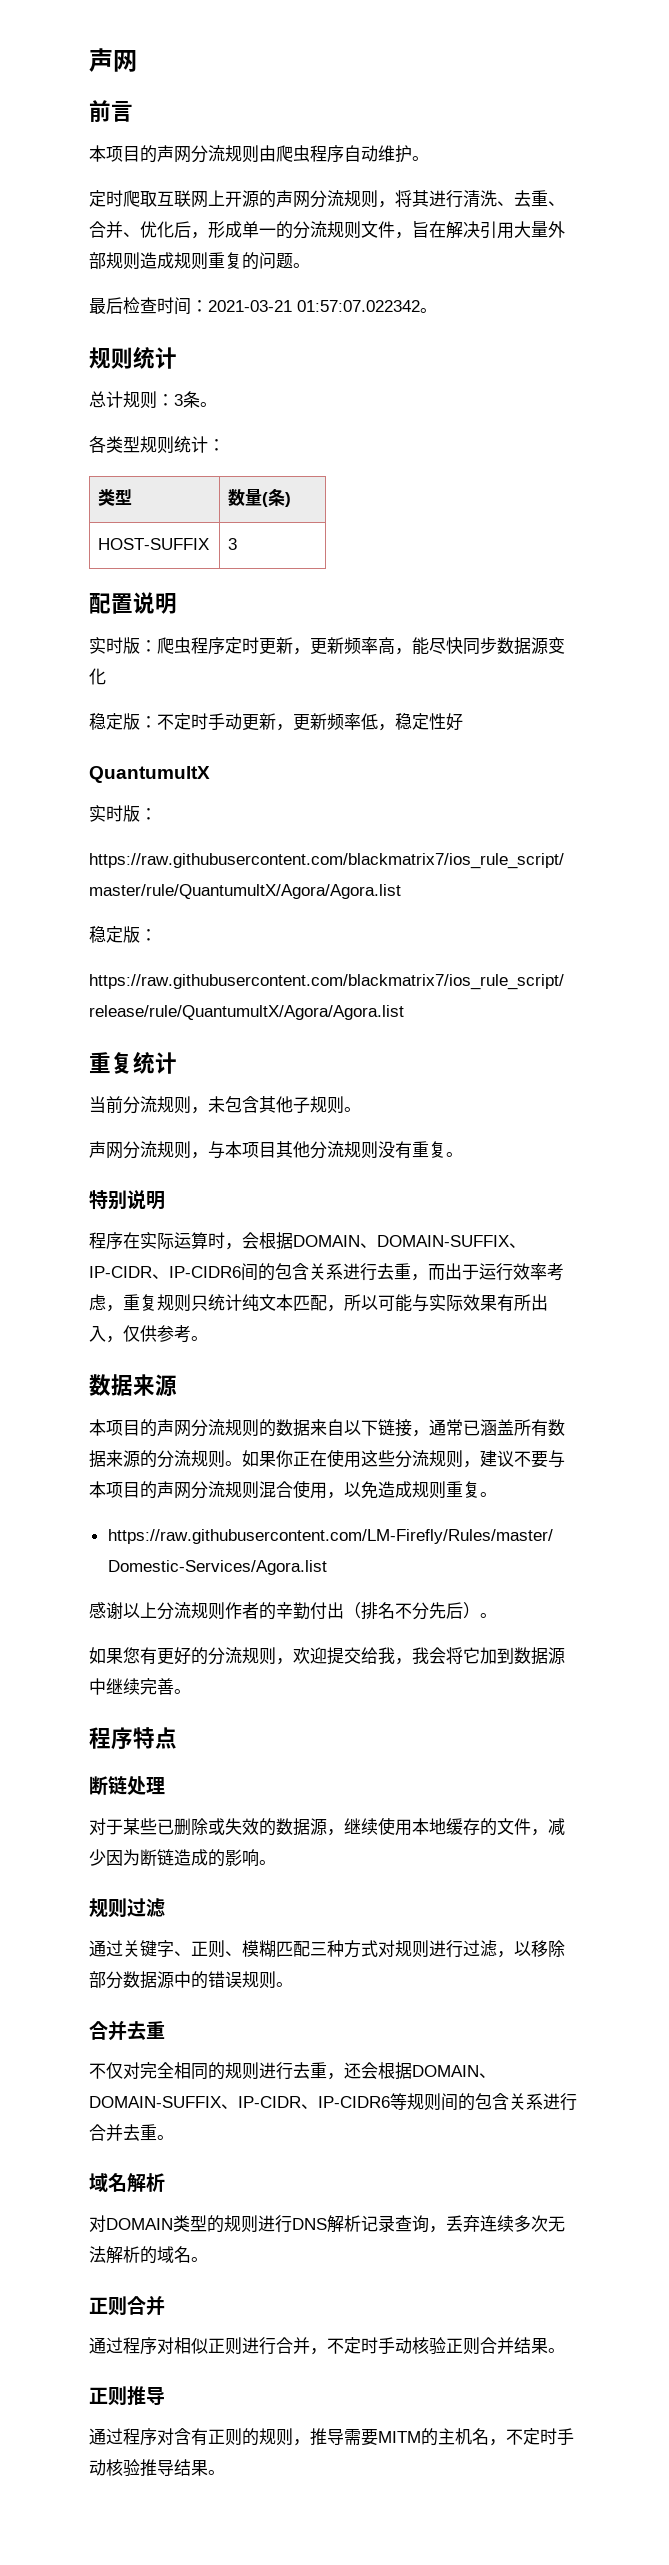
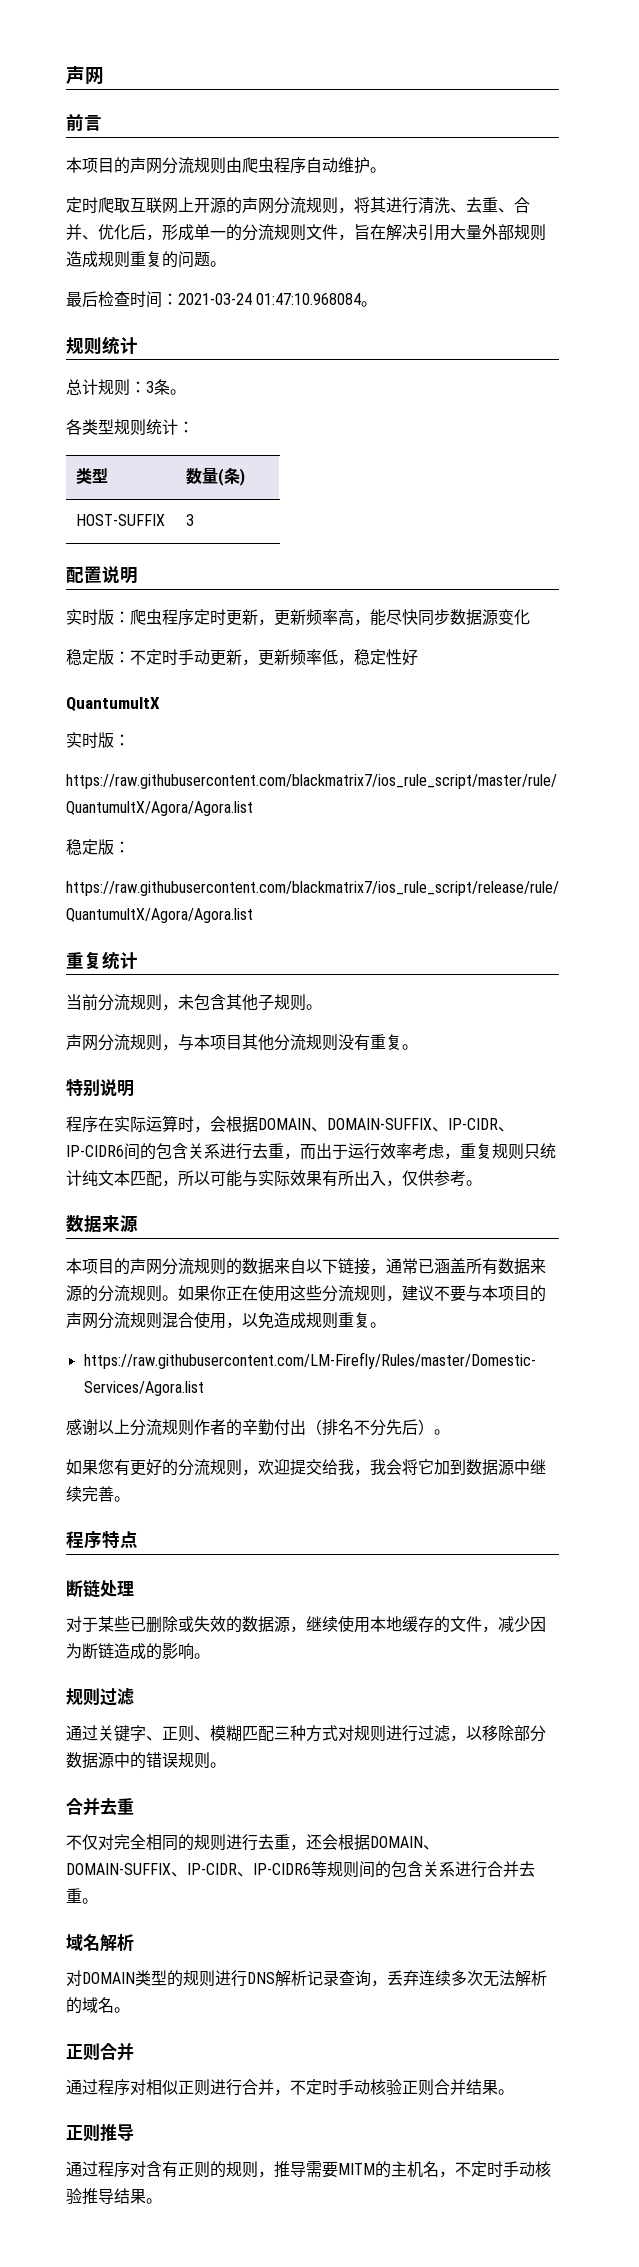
[208,300,420,312] 2021-03-21 01:57:07.022342 -> [178,293,362,305] 2021-03-24 01:47:10.968084

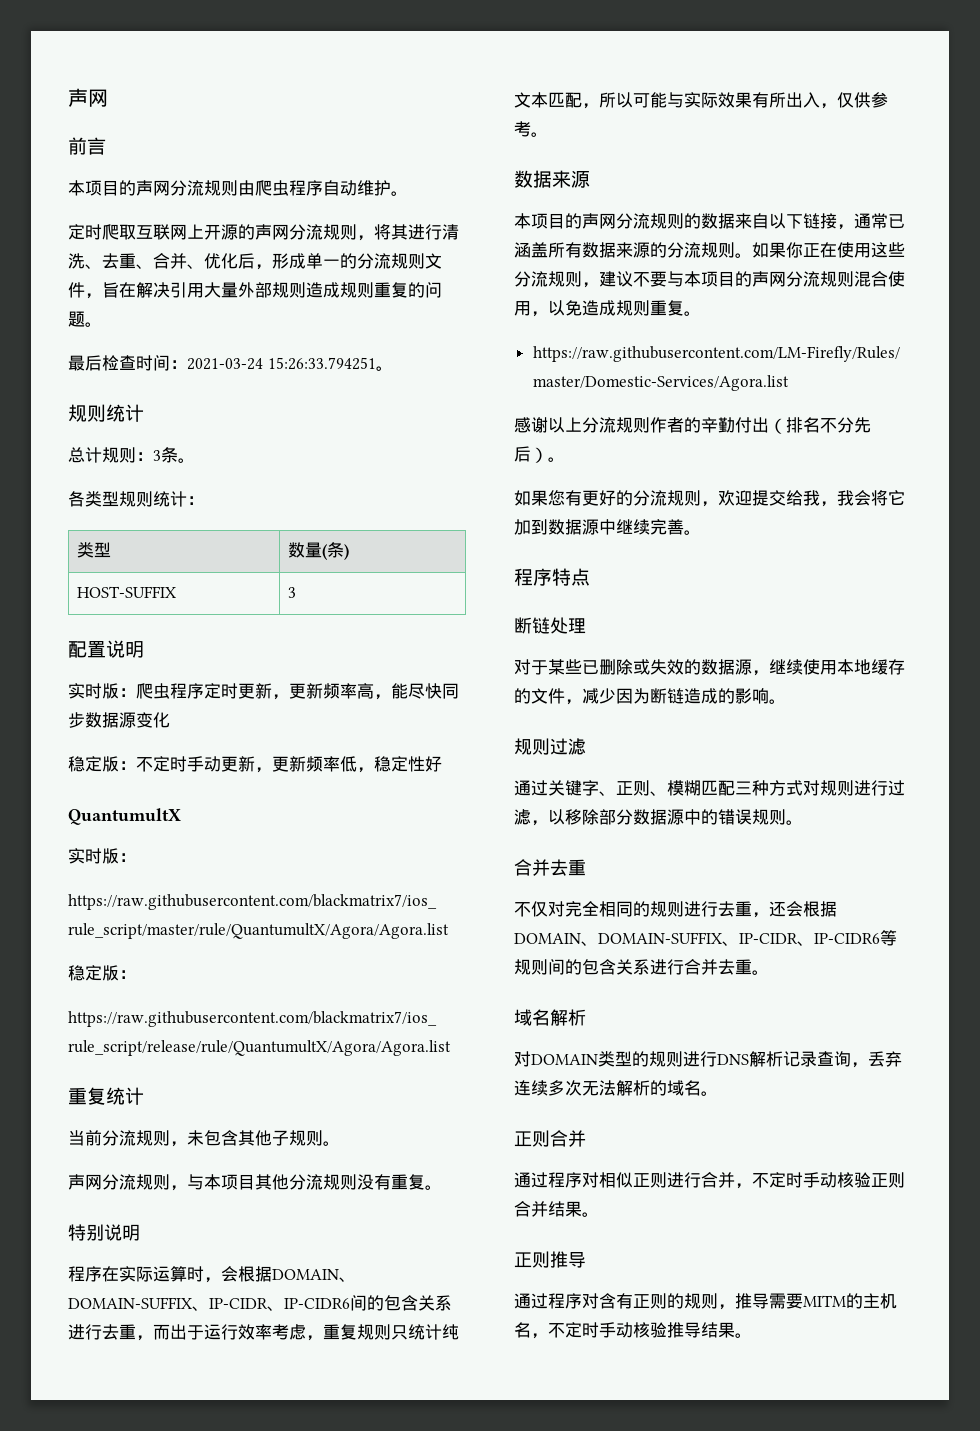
[256,293,362,305] 01:47:10.968084 -> [267,357,376,370] 15:26:33.794251

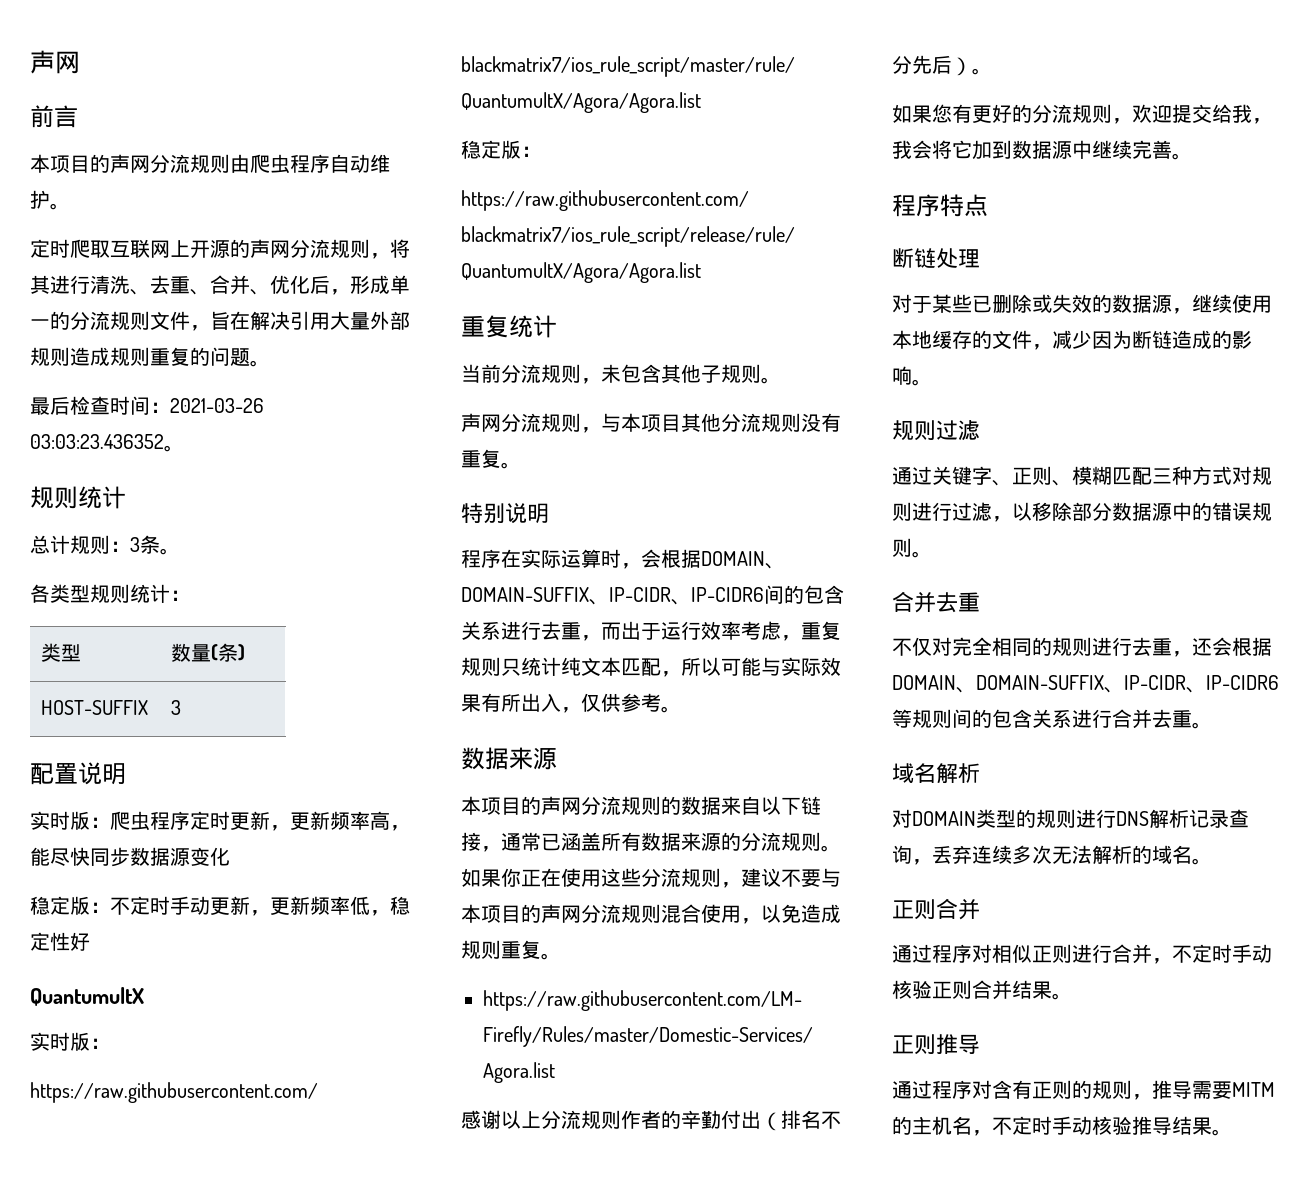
[187,357,376,370] 2021-03-24 15:26:33.794251 -> [170,398,264,413] [30,434,164,449] 2021-03-26 03:03:23.436352

